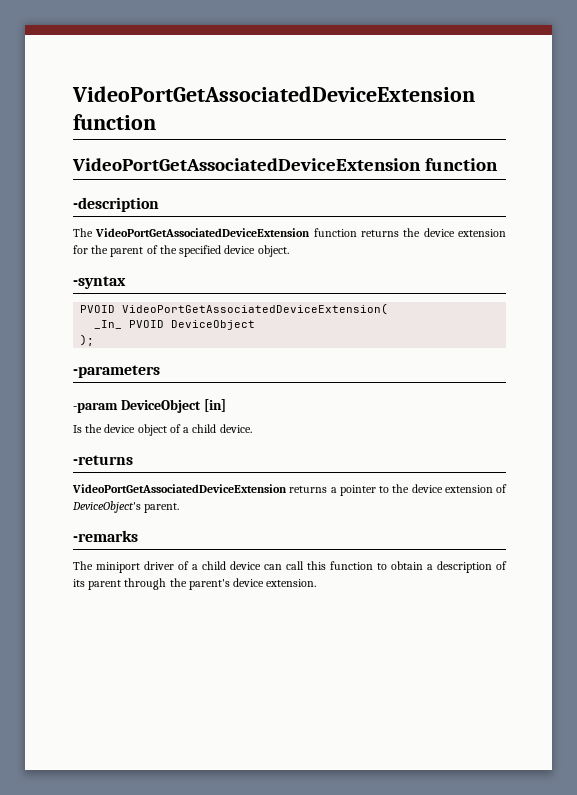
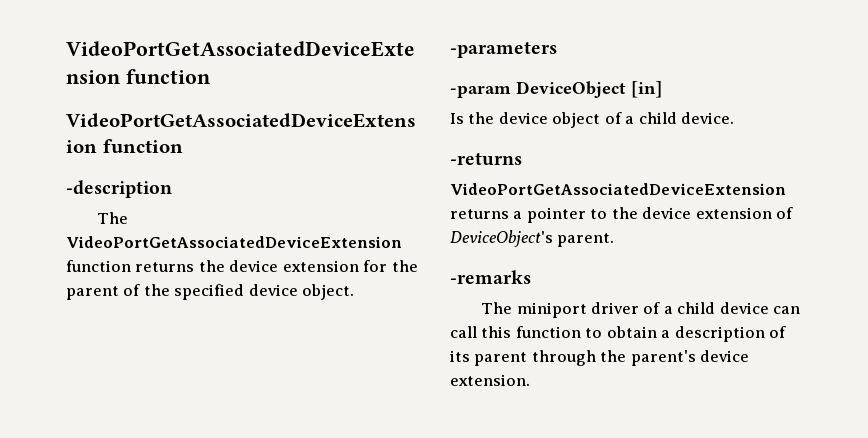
[73,276,126,289] [80,303,389,315] [94,320,256,330] [80,334,95,346] // -syntax // PVOID VideoPortGetAssociatedDeviceExtension( // _In_ PVOID DeviceObject // ); -> (355, 292) none

